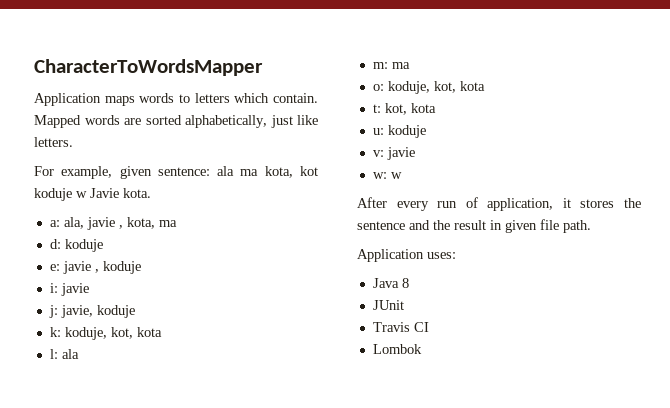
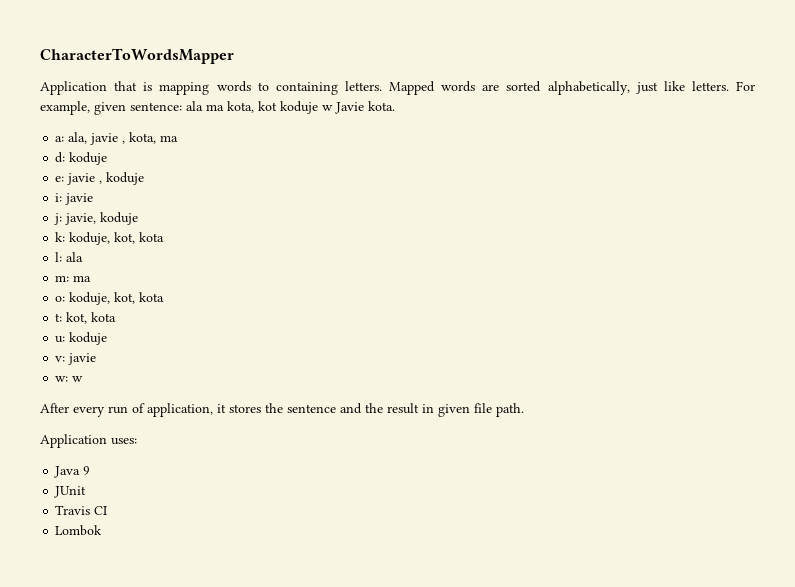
[104,93,318,106] maps words to letters which contain. -> [114,81,382,95] that is mapping words to containing letters.
(73, 142) // -> (729, 86) none
[401,278,409,288] 8 -> [83,466,91,475] 9

